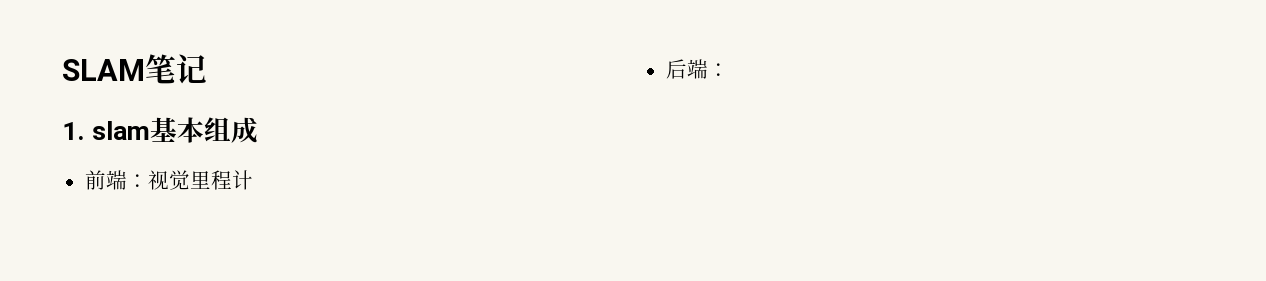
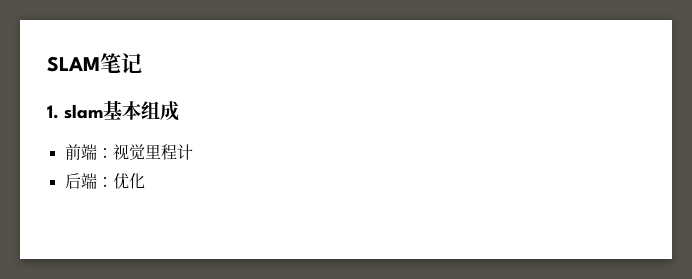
(729, 70) none -> [112,173,145,189] 优化

